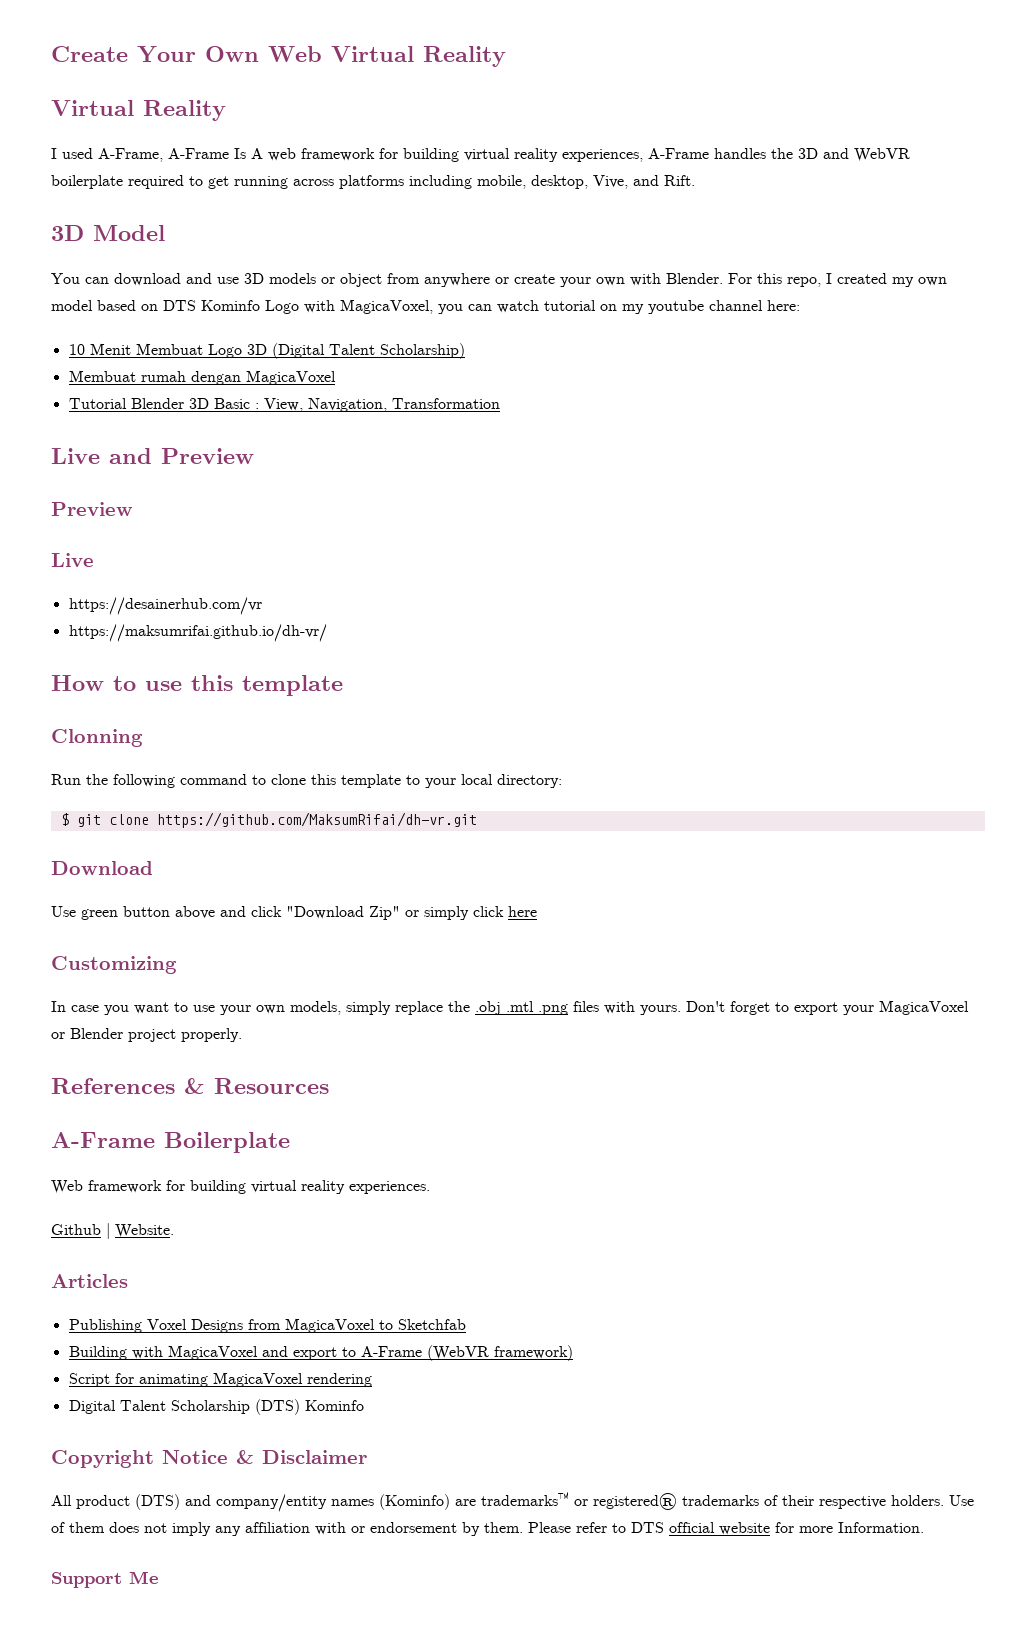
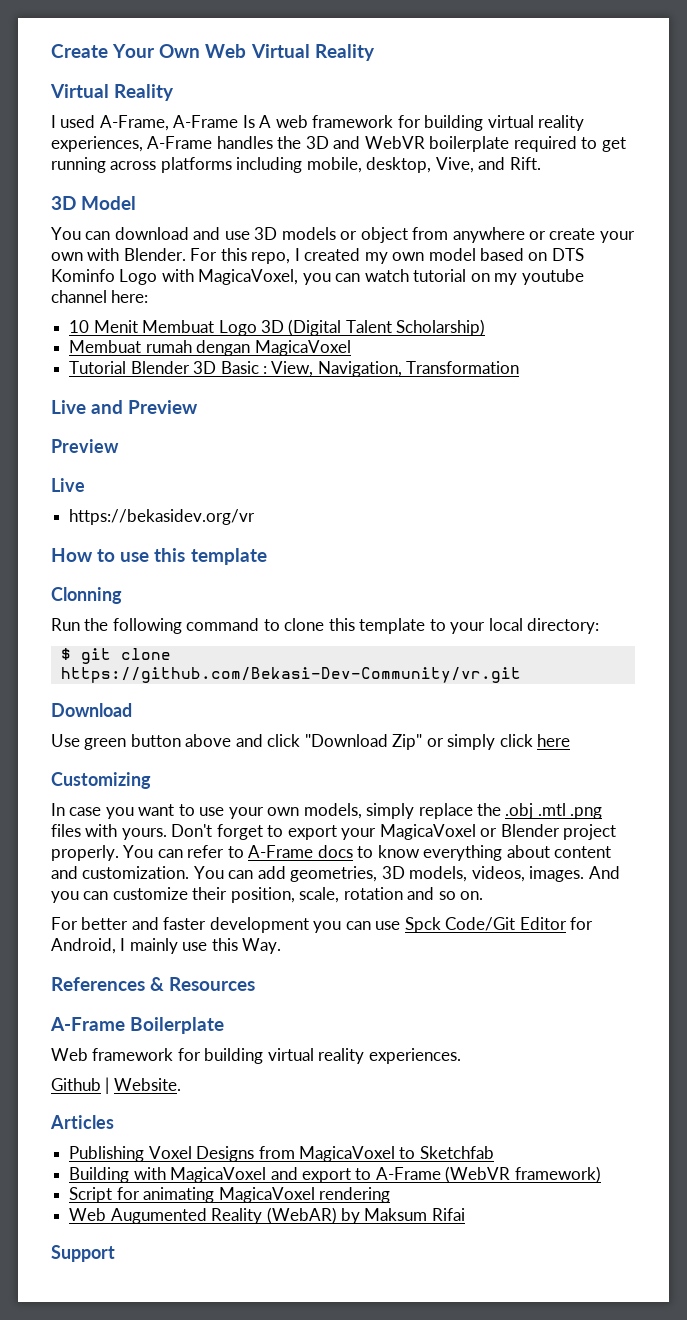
[68,597,262,615] [68,624,327,642] https://desainerhub.com/vr // https://maksumrifai.github.io/dh-vr/ -> [69,509,256,525] https://bekasidev.org/vr
[156,812,477,828] https://github.com/MaksumRifai/dh-vr.git -> [60,667,521,683] https://github.com/Bekasi-Dev-Community/vr.git
(242, 1035) none -> [123,845,612,861] [51,866,620,882] [51,887,484,903] [51,917,594,933] [51,938,282,954] You can refer to A-Frame docs to know everything about content and customization. You can add geometries, 3D models, videos, images. And you can customize their position, scale, rotation and so on. // For better and faster development you can use Spck Code/Git Editor for Android, I mainly use this Way.
[68,1399,364,1415] [51,1450,367,1468] [51,1492,974,1512] [51,1522,924,1536] Digital Talent Scholarship (DTS) Kominfo // Copyright Notice & Disclaimer // All product (DTS) and company/entity names (Kominfo) are trademarks™ or registered® trademarks of their respective holders. Use of them does not imply any affiliation with or endorsement by them. Please refer to DTS official website for more Information. -> [69,1207,465,1224] Web Augumented Reality (WebAR) by Maksum Rifai
[129,1571,158,1584] Me -> (115, 1253) none

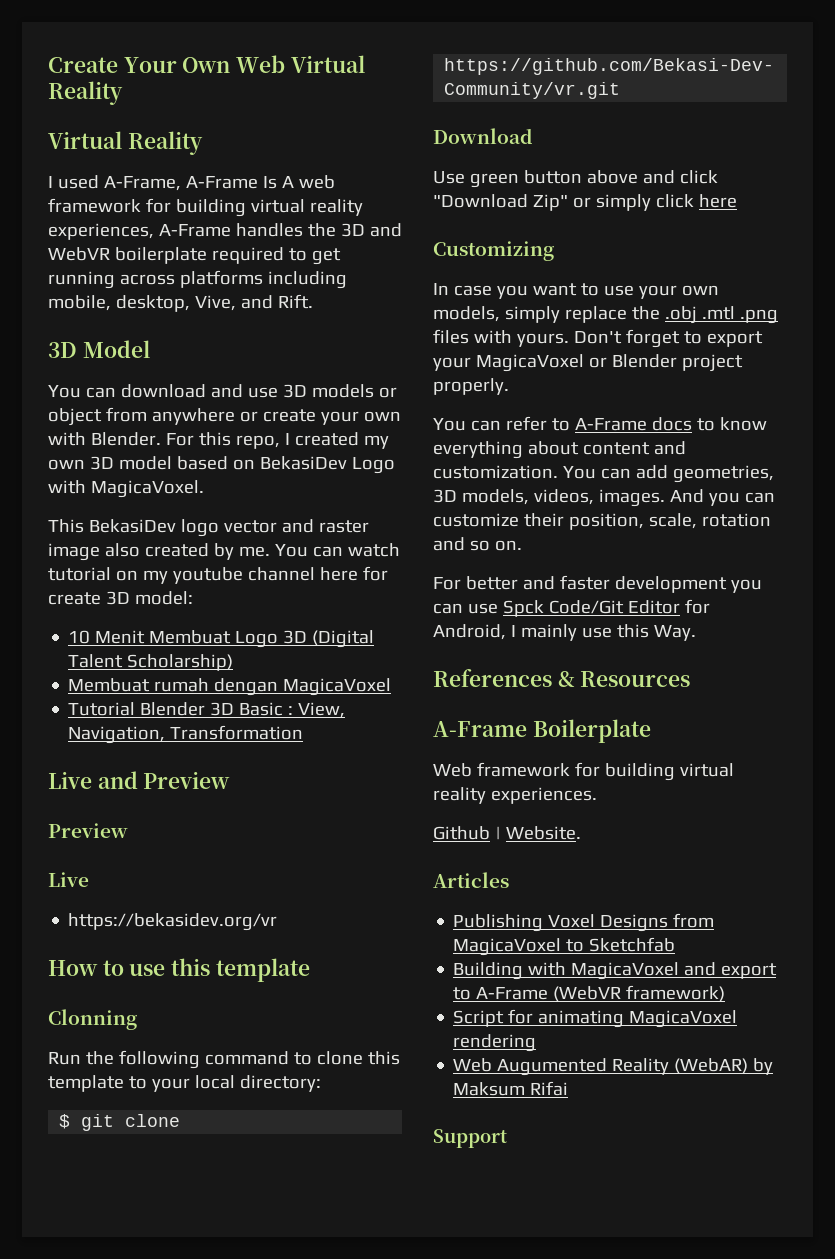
(425, 256) none -> [89,456,114,470] 3D
[551,248,584,261] [51,269,331,285] DTS Kominfo Logo with MagicaVoxel, you -> [259,456,395,474] [48,480,204,498] [48,519,369,537] [48,543,308,561] BekasiDev Logo with MagicaVoxel. // This BekasiDev logo vector and raster image also created by me. You
[111,290,149,303] here: -> [319,566,388,581] [48,591,193,605] here for create 3D model:
(119, 853) none -> (509, 386) //

